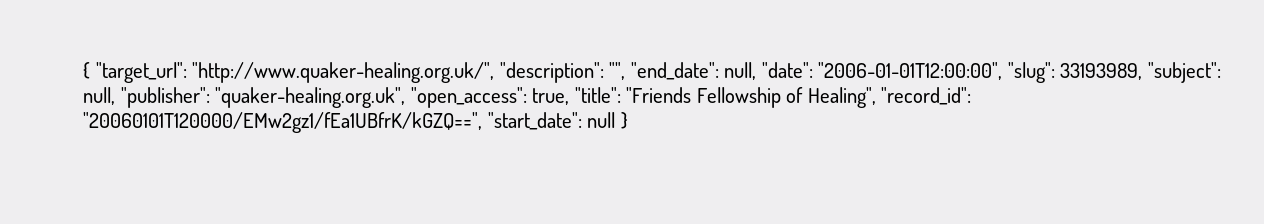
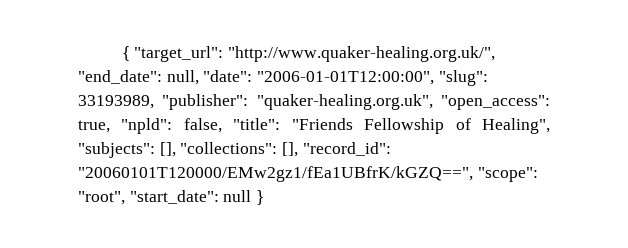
[499,62,626,83] "description": "", -> (496, 54) none
[1147,62,1221,83] [83,87,115,105] "subject": null, -> (154, 102) none
(570, 96) none -> [121,118,222,134] "npld": false,
[881,87,972,105] [83,112,482,133] "record_id": "20060101T120000/EMw2gz1/fEa1UBfrK/kGZQ==", -> [78,142,391,158] [78,166,538,182] [78,191,125,205] "subjects": [], "collections": [], "record_id": "20060101T120000/EMw2gz1/fEa1UBfrK/kGZQ==", "scope": "root",

